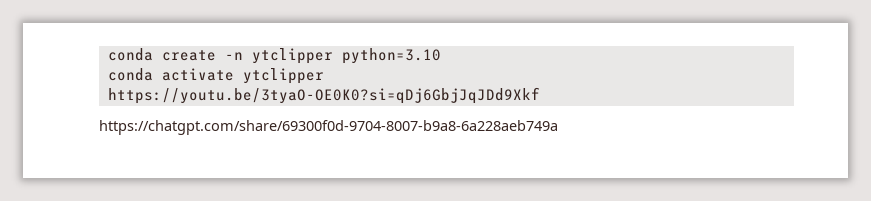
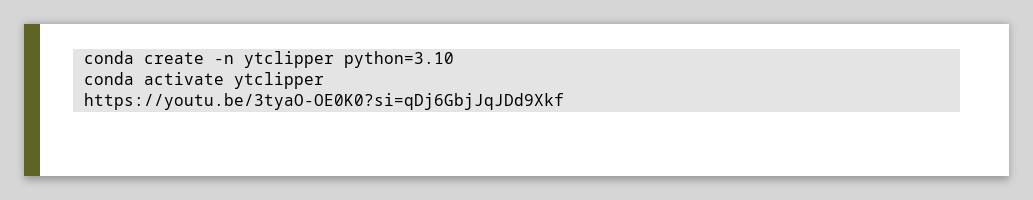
[99,120,558,135] // https://chatgpt.com/share/69300f0d-9704-8007-b9a8-6a228aeb749a -> (565, 101) none

